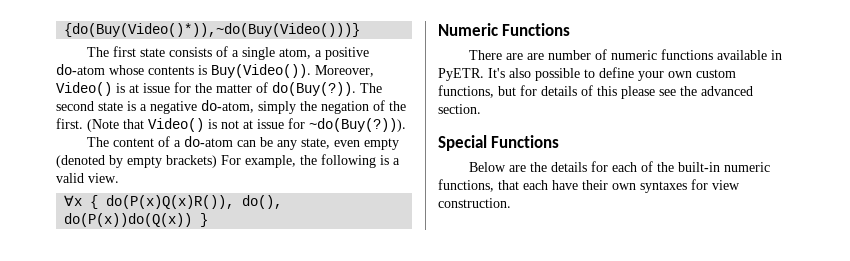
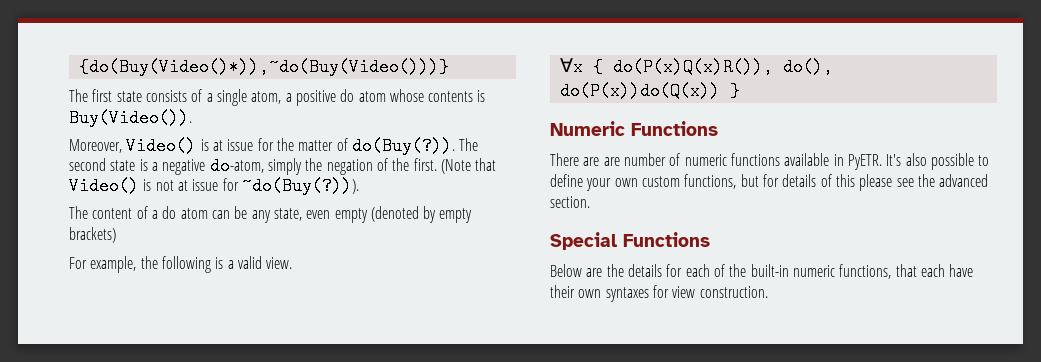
[56,64,105,75] do-atom -> [340,89,386,102] do atom
(311, 71) none -> (192, 118) //
[184,136,234,147] do-atom -> [162,206,208,219] do atom
(217, 161) none -> (116, 235) //

